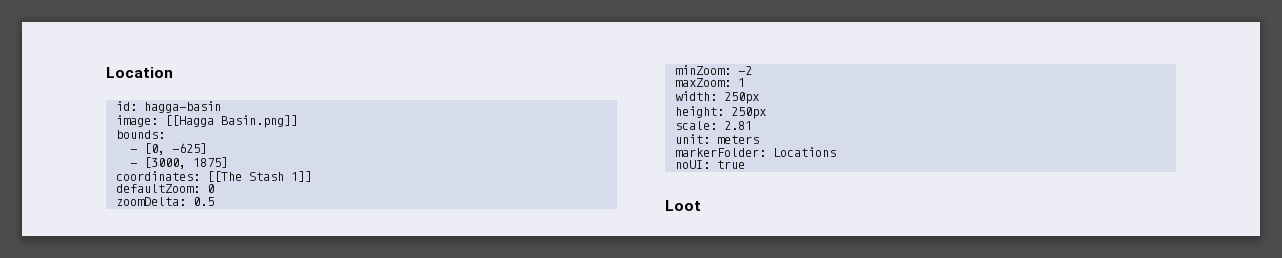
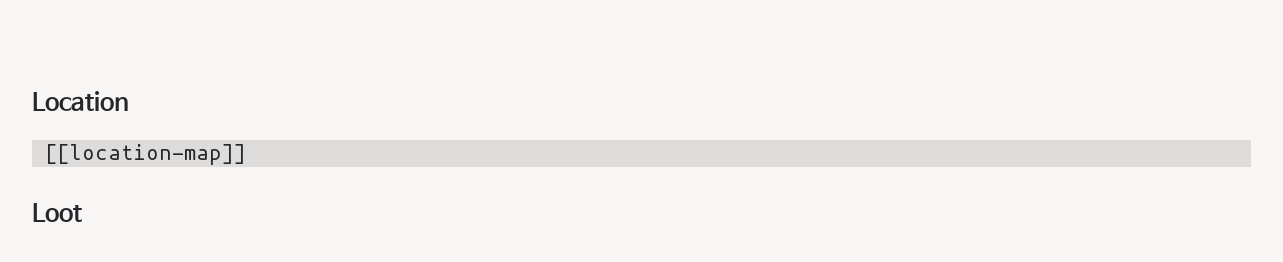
[115,101,221,113] [115,115,298,128] [115,130,165,139] [129,143,207,155] [129,157,228,169] [115,171,312,182] [115,184,214,193] [115,197,214,206] [674,65,752,75] [674,78,745,87] [674,91,759,104] [674,106,766,119] [674,121,752,130] [674,134,759,144] [674,147,836,157] [674,160,745,169] id: hagga-basin // image: [[Hagga Basin.png]] // bounds: // - [0, -625] // - [3000, 1875] // coordinates: [[The Stash 1]] // defaultZoom: 0 // zoomDelta: 0.5 // minZoom: -2 // maxZoom: 1 // width: 250px // height: 250px // scale: 2.81 // unit: meters // markerFolder: Locations // noUI: true -> [44,144,246,165] [[location-map]]

